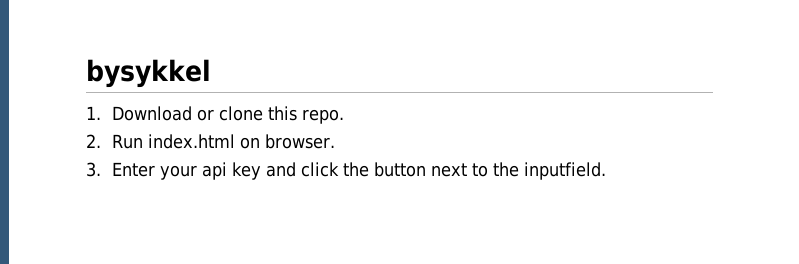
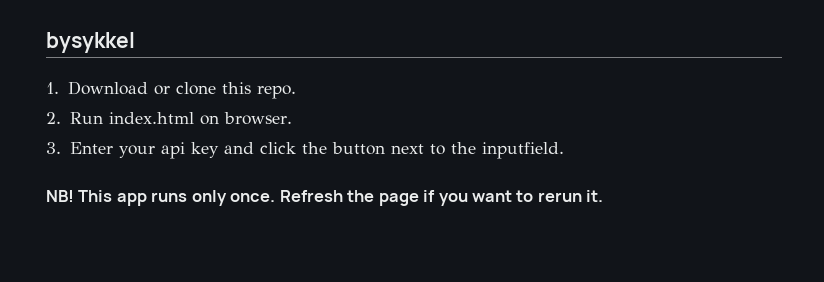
(607, 171) none -> [46,190,604,206] // NB! This app runs only once. Refresh the page if you want to rerun it.

